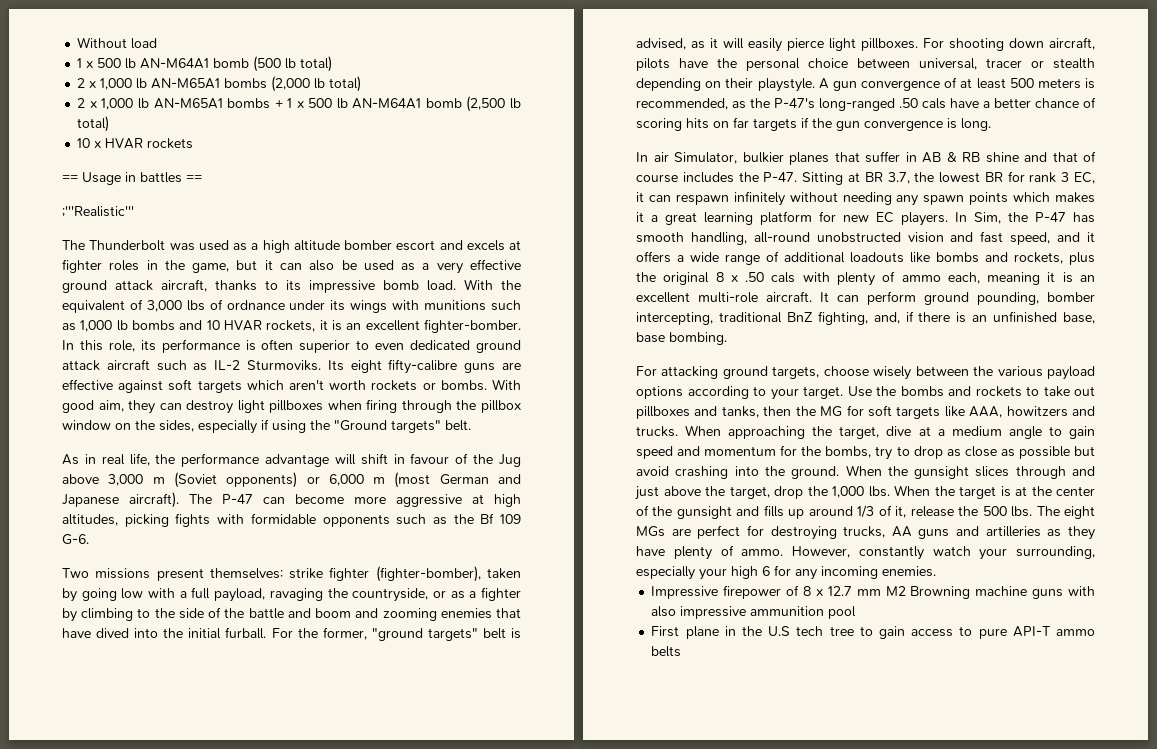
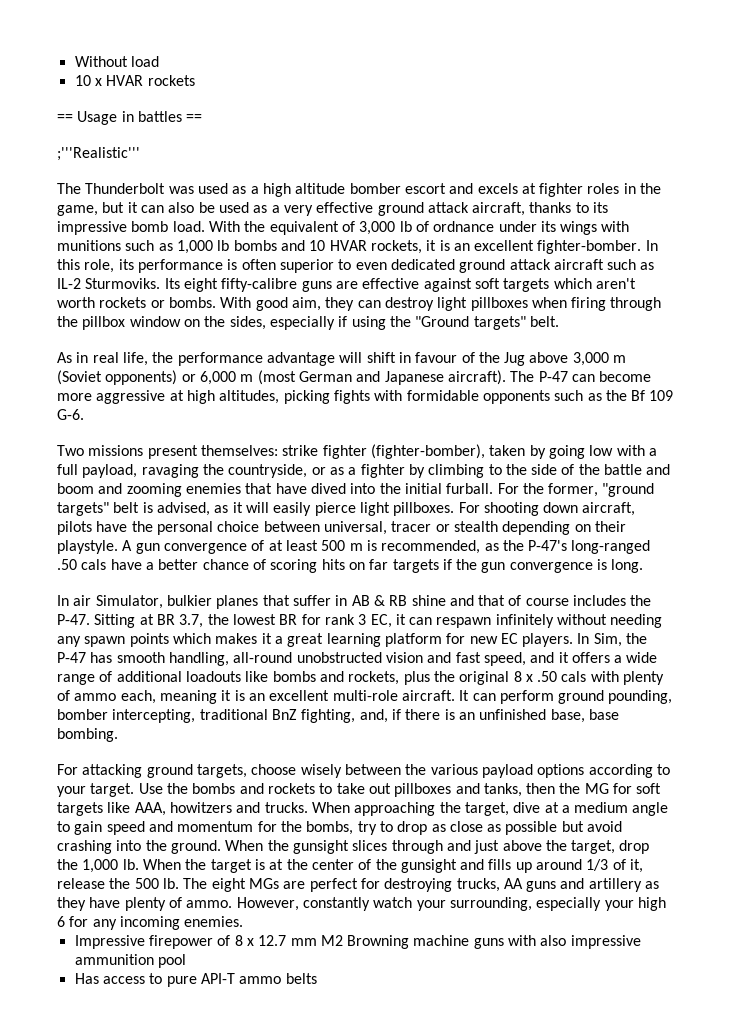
[77,56,333,72] [77,76,362,92] [77,96,521,112] [77,116,110,132] // 1 x 500 lb AN-M64A1 bomb (500 lb total) // 2 x 1,000 lb AN-M65A1 bombs (2,000 lb total) // 2 x 1,000 lb AN-M65A1 bombs + 1 x 500 lb AN-M64A1 bomb (2,500 lb total) -> (159, 61) none
[186,300,205,311] lbs -> [399,221,412,232] lb
[1037,78,1081,89] meters -> [349,543,363,551] m
[868,486,890,497] lbs. -> [122,859,139,870] lb.
[1011,506,1033,517] lbs. -> [162,878,179,889] lb.
[985,526,1041,537] artilleries -> [588,878,642,892] artillery
[651,626,905,639] First plane in the U.S tech tree to gain -> [74,973,99,984] Has

